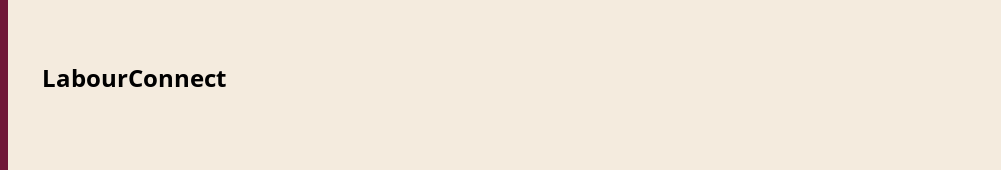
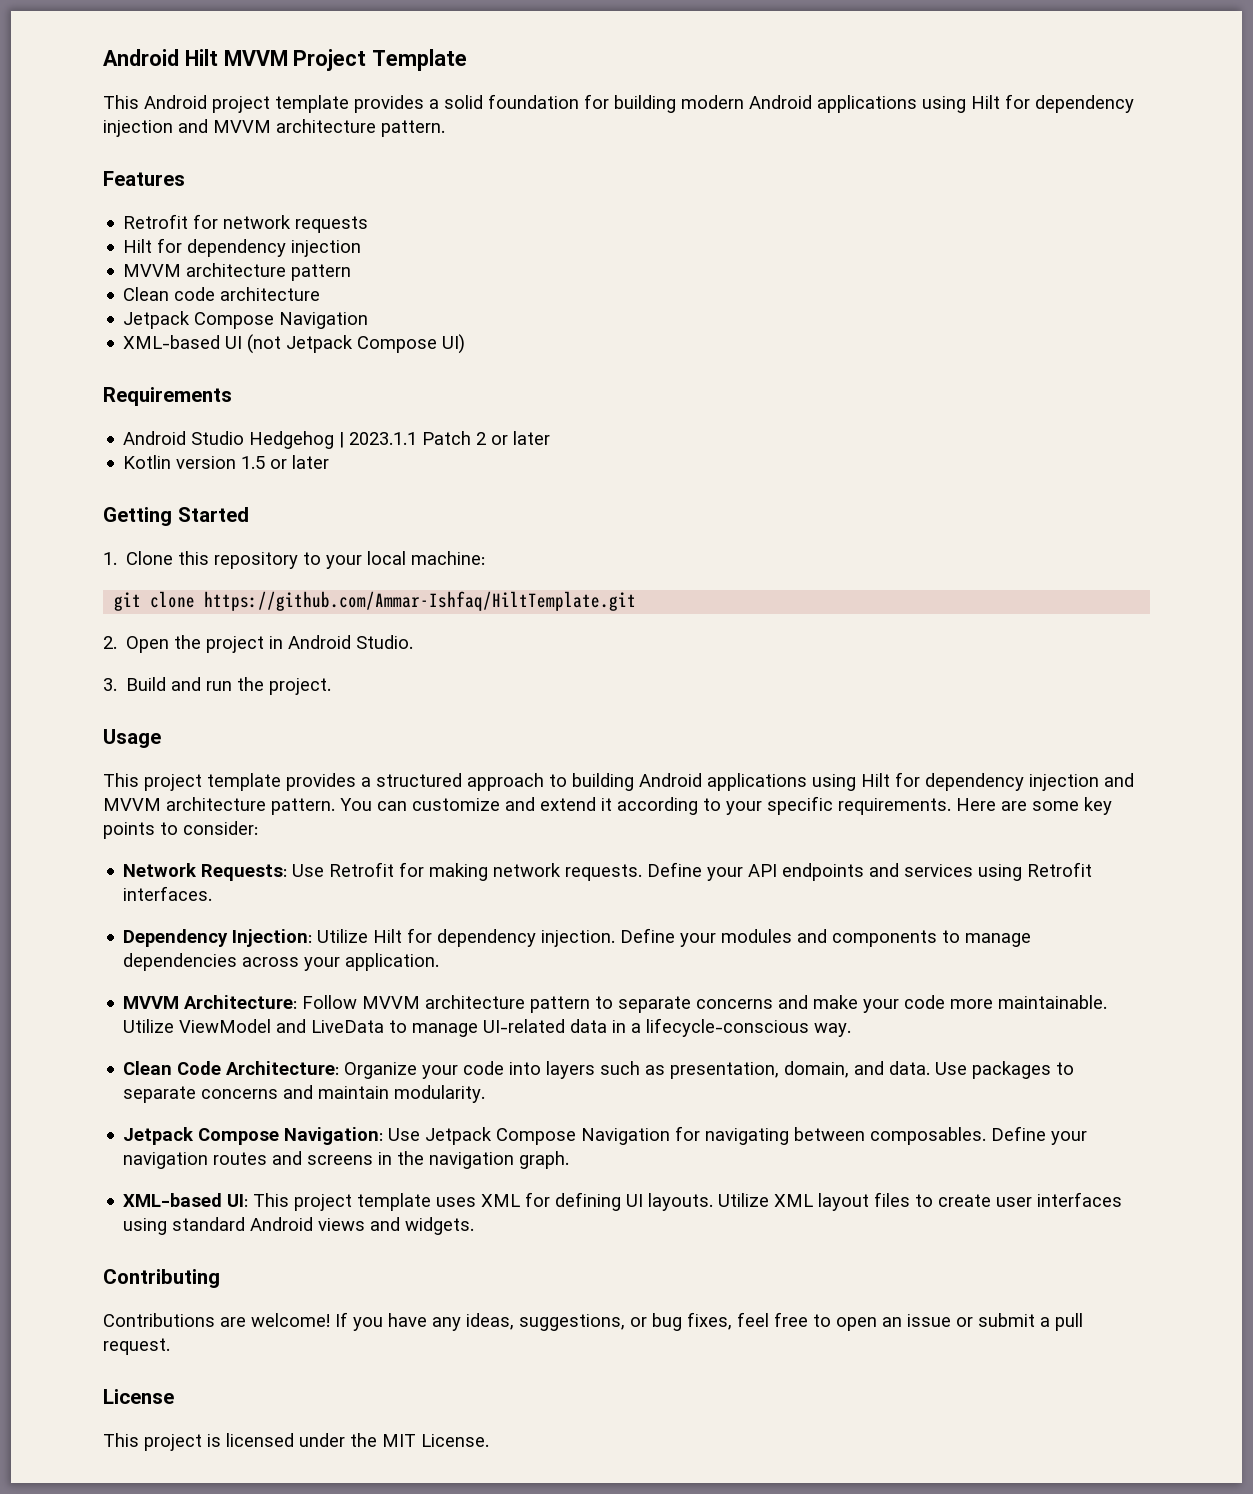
[42,69,226,87] LabourConnect -> [103,49,468,71] [103,94,1134,113] [103,119,445,137] [103,171,185,186] [123,214,369,233] [123,238,362,257] [123,263,352,281] [123,287,321,301] [123,311,369,329] [123,334,466,354] [103,387,232,406] [123,431,551,449] [123,455,330,469] [103,507,249,526] [103,551,486,569] [114,591,637,611] [103,635,414,653] [103,677,332,695] [103,729,161,748] [103,772,1134,791] [103,796,1112,815] [103,821,258,839] [123,862,1093,881] [123,886,213,901] [123,928,1032,947] [123,953,440,971] [123,995,1108,1013] [123,1018,852,1037] [123,1061,1075,1079] [123,1085,486,1103] [123,1126,1088,1145] [123,1151,570,1169] [123,1192,1123,1211] [123,1217,475,1235] [103,1269,220,1288] [103,1312,1083,1331] [103,1338,170,1355] [103,1389,174,1404] [103,1433,489,1451] Android Hilt MVVM Project Template // This Android project template provides a solid foundation for building modern Android applications using Hilt for dependency injection and MVVM architecture pattern. // Features // Retrofit for network requests // Hilt for dependency injection // MVVM architecture pattern // Clean code architecture // Jetpack Compose Navigation // XML-based UI (not Jetpack Compose UI) // Requirements // Android Studio Hedgehog | 2023.1.1 Patch 2 or later // Kotlin version 1.5 or later // Getting Started // 1. Clone this repository to your local machine: // git clone https://github.com/Ammar-Ishfaq/HiltTemplate.git // 2. Open the project in Android Studio. // 3. Build and run the project. // Usage // This project template provides a structured approach to building Android applications using Hilt for dependency injection and MVVM architecture pattern. You can customize and extend it according to your specific requirements. Here are some key points to consider: // Network Requests: Use Retrofit for making network requests. Define your API endpoints and services using Retrofit interfaces. // Dependency Injection: Utilize Hilt for dependency injection. Define your modules and components to manage dependencies across your application. // MVVM Architecture: Follow MVVM architecture pattern to separate concerns and make your code more maintainable. Utilize ViewModel and LiveData to manage UI-related data in a lifecycle-conscious way. // Clean Code Architecture: Organize your code into layers such as presentation, domain, and data. Use packages to separate concerns and maintain modularity. // Jetpack Compose Navigation: Use Jetpack Compose Navigation for navigating between composables. Define your navigation routes and screens in the navigation graph. // XML-based UI: This project template uses XML for defining UI layouts. Utilize XML layout files to create user interfaces using standard Android views and widgets. // Contributing // Contributions are welcome! If you have any ideas, suggestions, or bug fixes, feel free to open an issue or submit a pull request. // License // This project is licensed under the MIT License.

